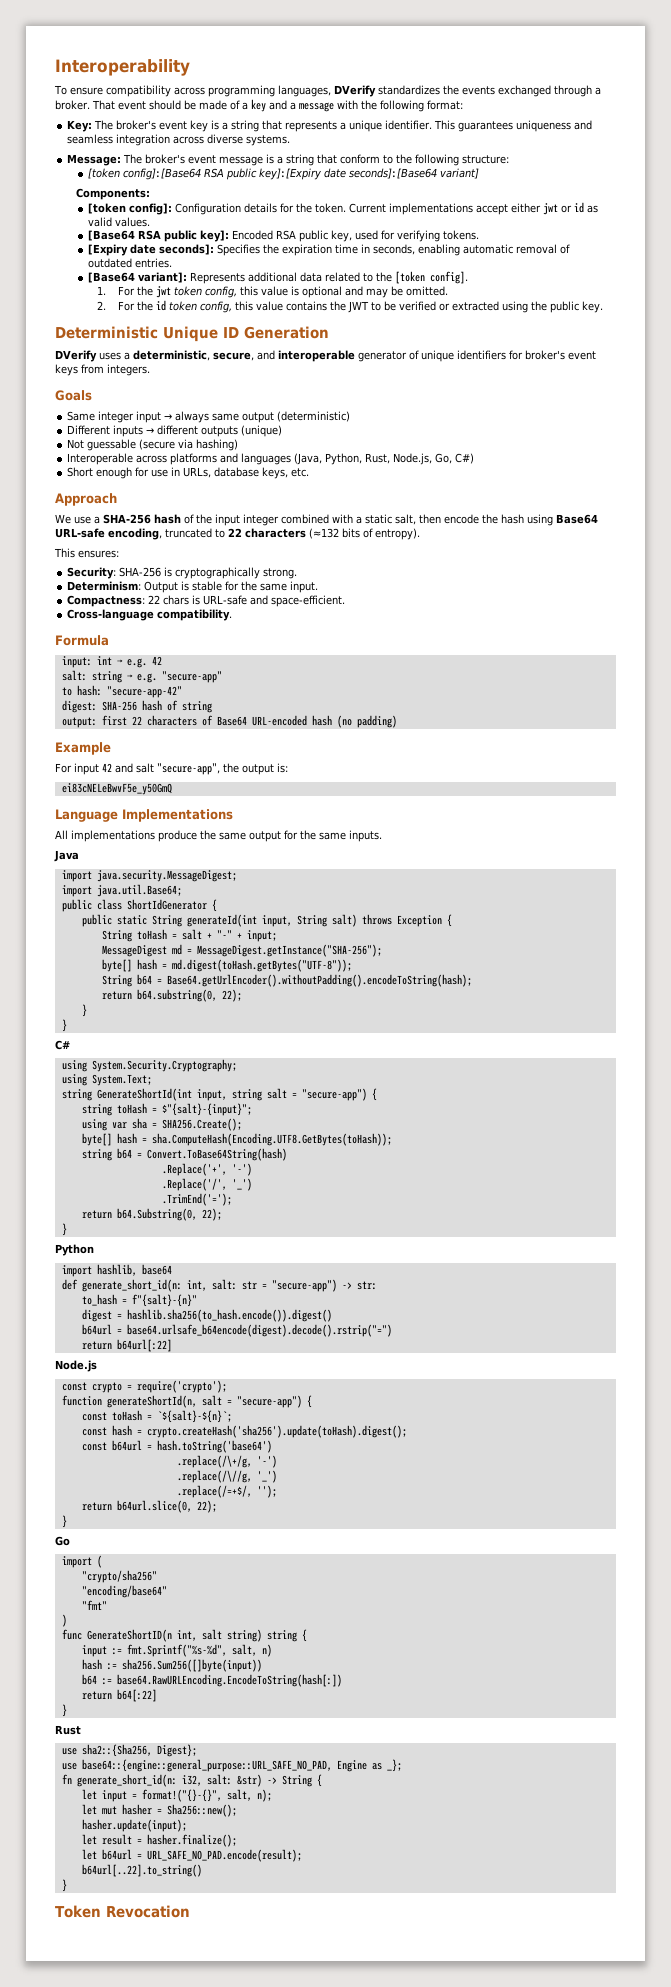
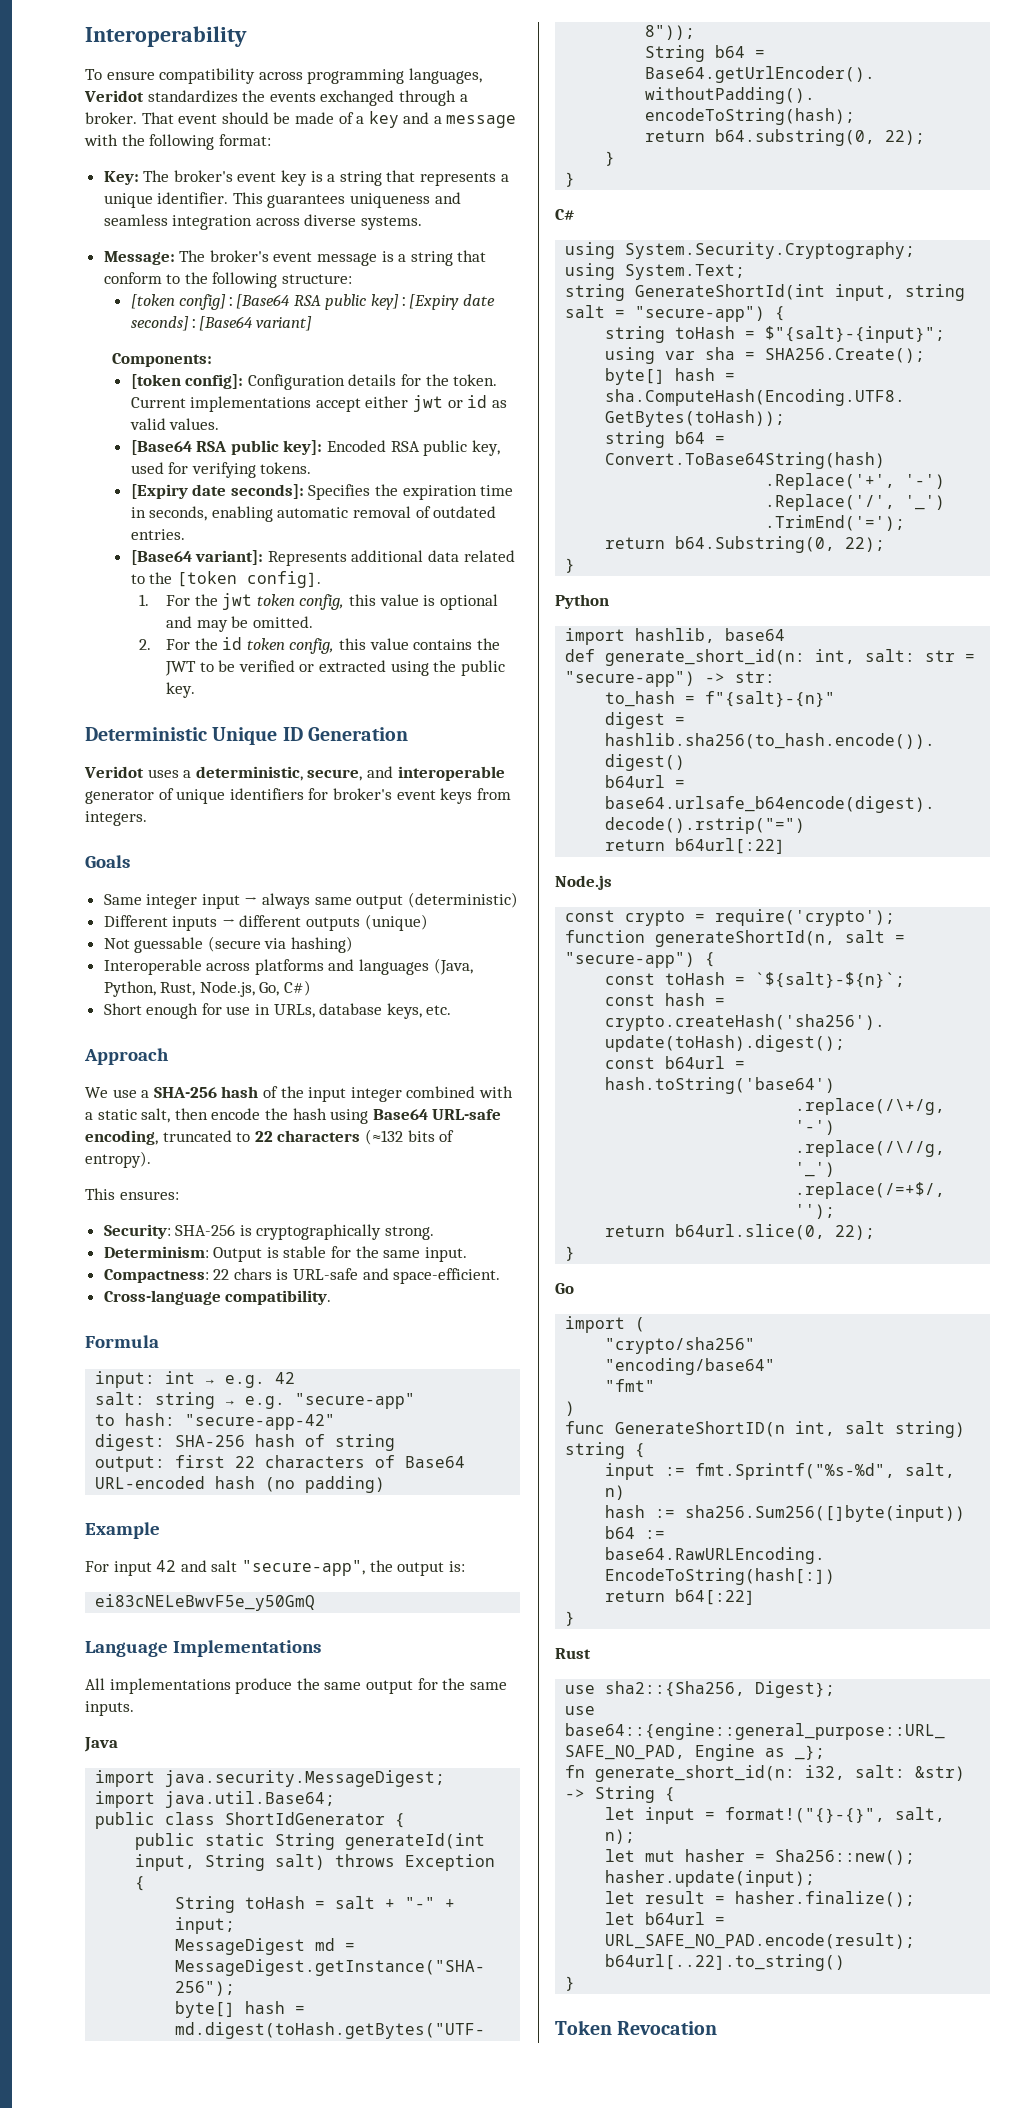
[333,85,376,97] DVerify -> [84,90,144,102] Veridot
[55,350,97,362] DVerify -> [84,766,144,778] Veridot

